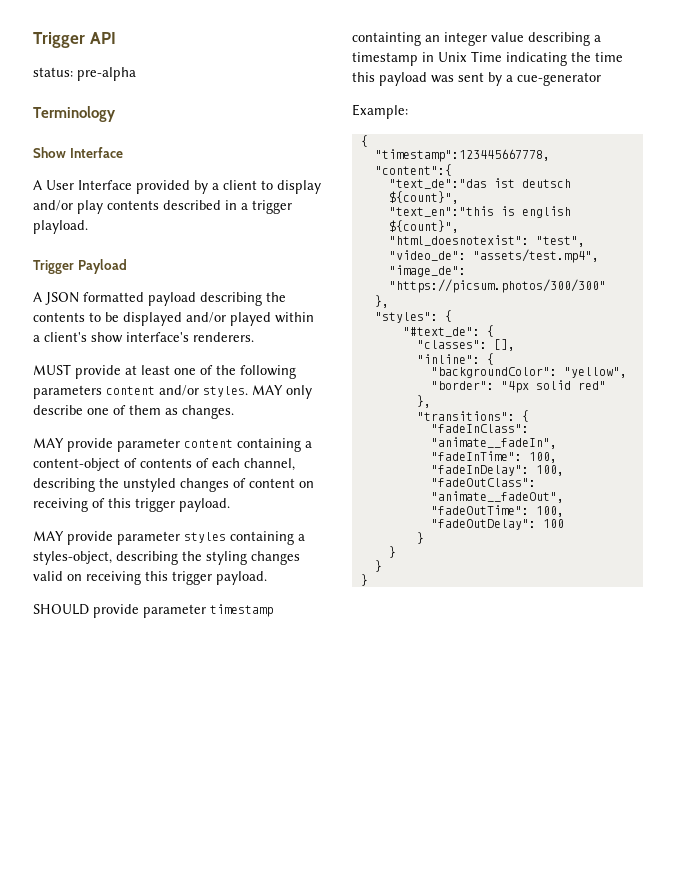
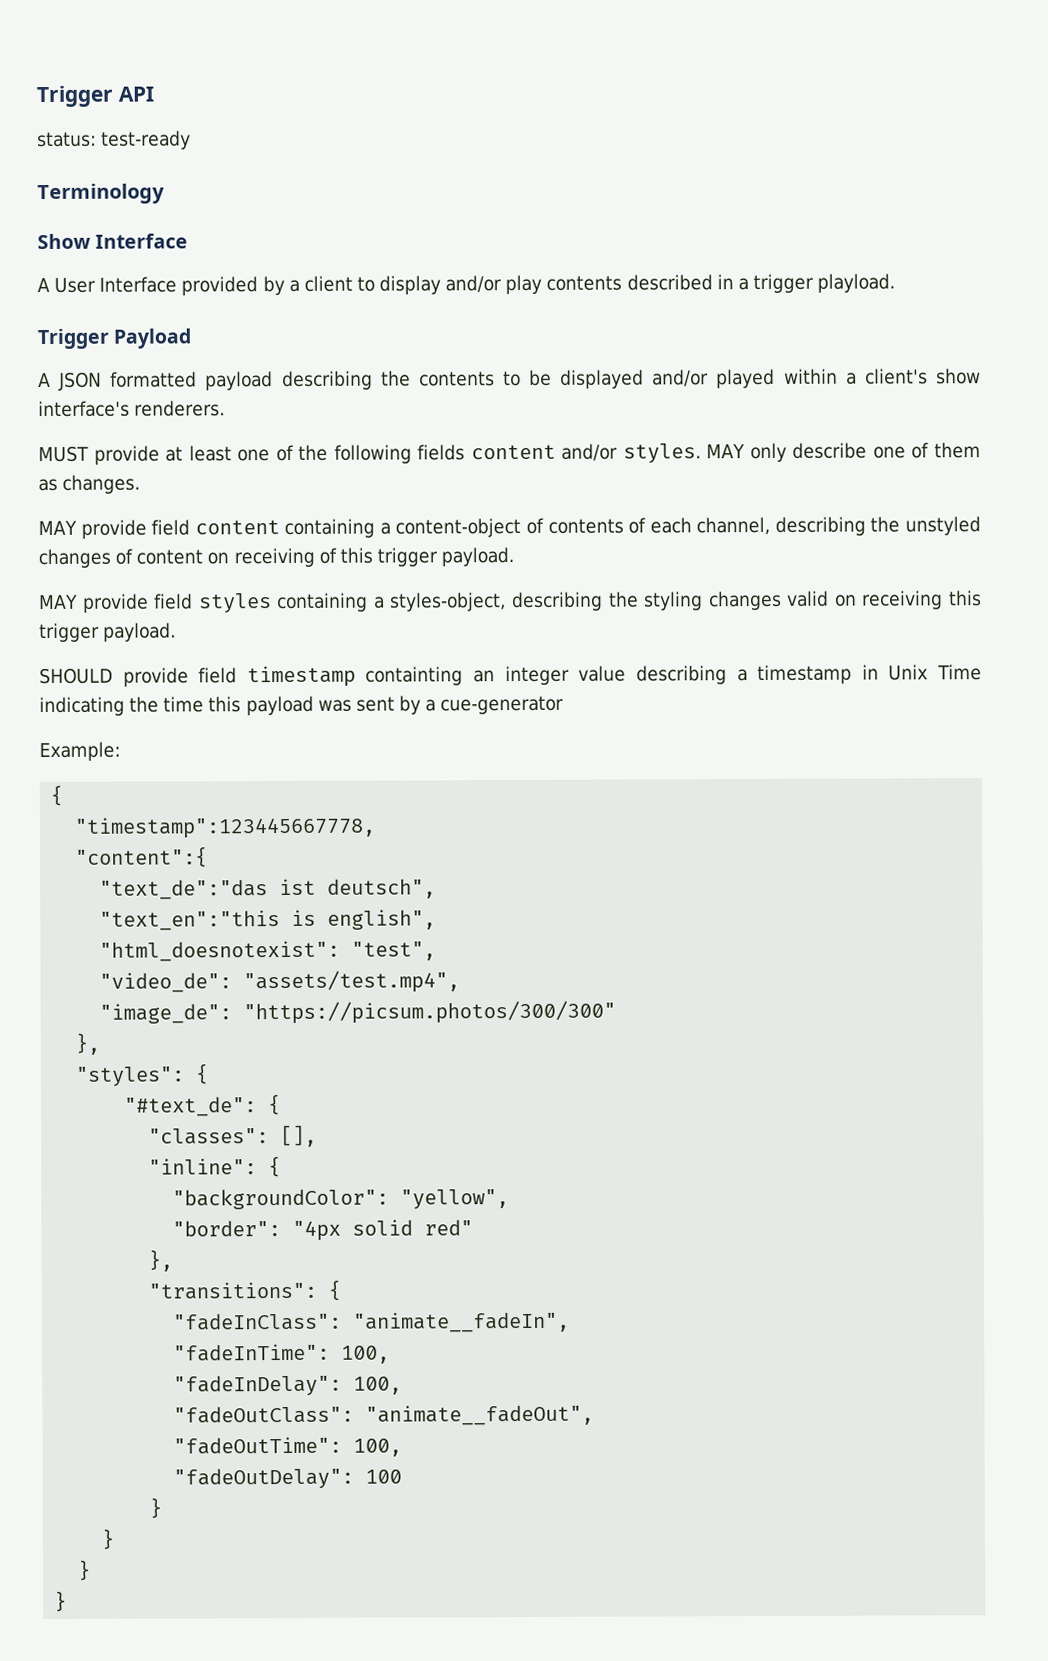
[77,67,136,81] pre-alpha -> [101,130,192,150] test-ready
[33,385,102,399] parameters -> [417,444,466,461] fields
[117,438,180,452] parameter -> [151,519,191,536] field
[117,531,180,545] parameter -> [154,593,194,610] field
[143,604,206,618] parameter -> [198,667,238,684] field
[521,179,571,188] [388,191,459,204] deutsch ${count}", -> [327,878,437,899] deutsch",
[521,206,571,218] [388,220,459,233] english ${count}", -> [327,909,437,930] english",

